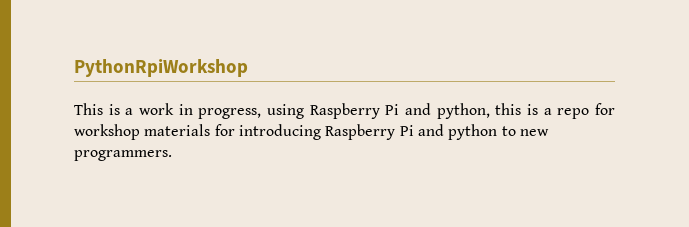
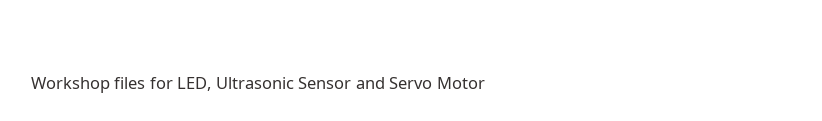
[74,59,248,77] [74,103,616,119] [74,124,549,140] [74,150,172,161] PythonRpiWorkshop // This is a work in progress, using Raspberry Pi and python, this is a repo for workshop materials for introducing Raspberry Pi and python to new programmers. -> [31,77,485,93] Workshop files for LED, Ultrasonic Sensor and Servo Motor

